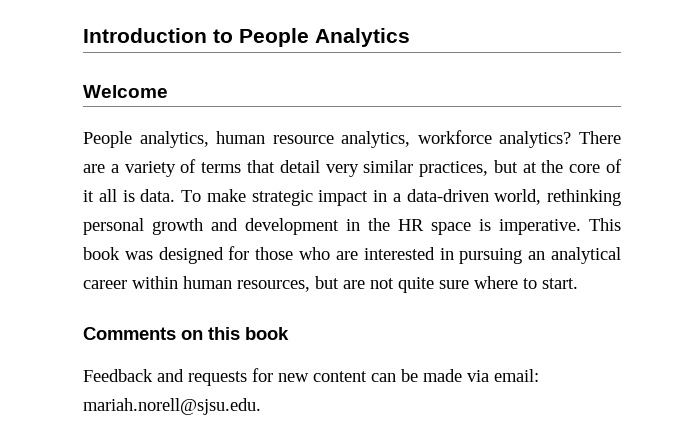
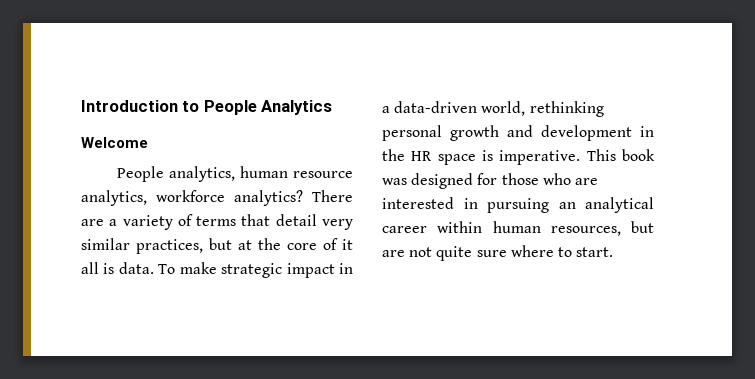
[83,327,289,340] [83,368,539,386] [83,398,261,415] // Comments on this book // Feedback and requests for new content can be made via email: mariah.norell@sjsu.edu. -> (614, 252) none

